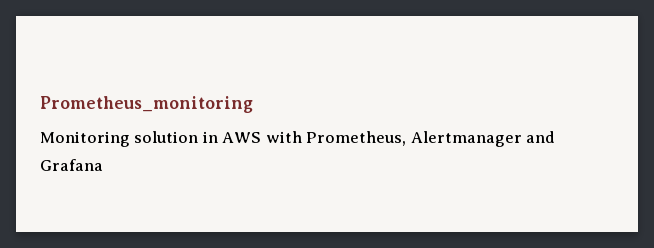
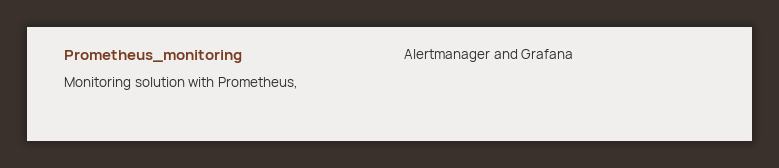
[202,131,262,143] in AWS -> (185, 82) none

